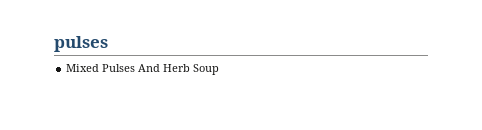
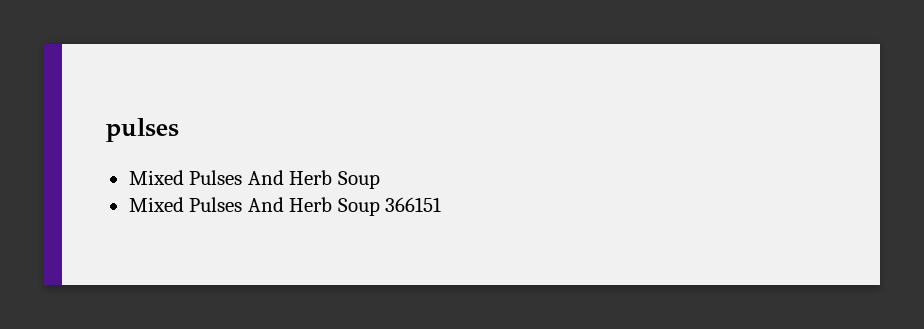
(220, 69) none -> [128,197,442,216] // Mixed Pulses And Herb Soup 366151

